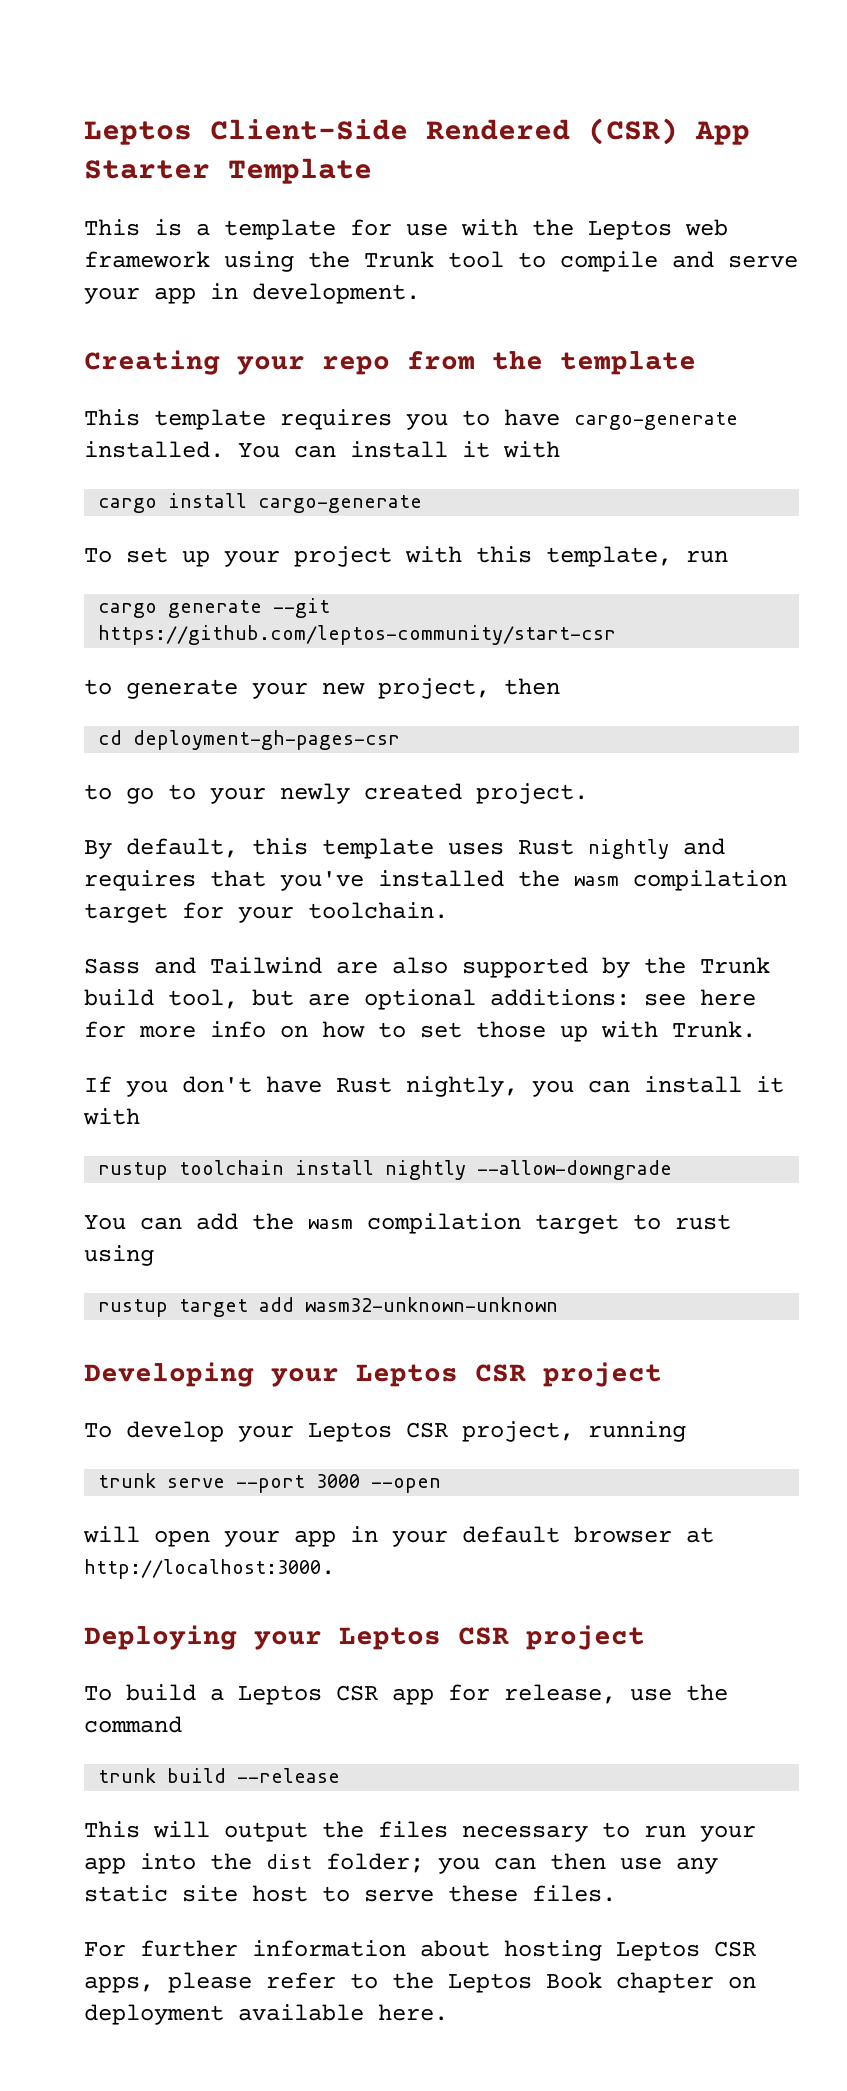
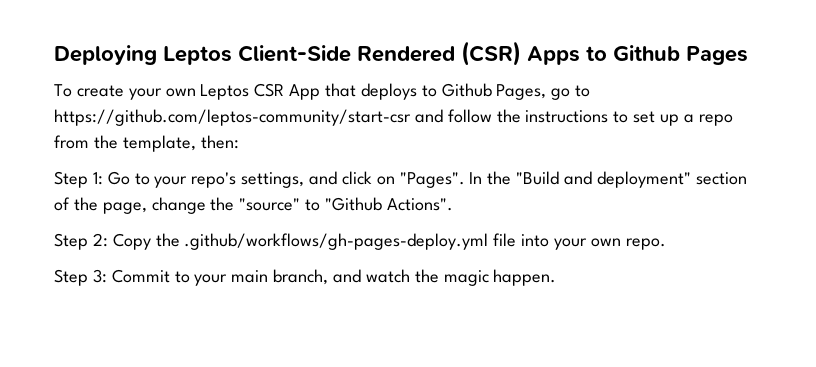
(84, 133) none -> [54,45,157,65] Deploying
[695,121,750,145] [84,158,372,184] [84,219,728,240] [84,251,798,272] [84,283,420,304] [84,350,696,375] [84,409,738,430] [84,441,560,458] [98,493,423,513] [84,546,728,567] [98,598,331,618] [98,625,617,645] [84,678,560,699] [98,730,401,750] [84,783,588,804] [84,838,725,859] [84,870,787,891] [84,902,448,923] [84,957,770,978] [84,989,756,1010] [84,1021,756,1042] [84,1076,784,1097] [83,1108,140,1125] [98,1160,673,1180] [84,1213,731,1234] [84,1245,154,1266] [98,1297,559,1317] [84,1362,662,1387] [84,1421,686,1442] [98,1473,442,1493] [83,1526,714,1547] [84,1559,335,1579] [84,1625,645,1650] [84,1684,728,1705] [84,1716,182,1733] [98,1768,341,1783] [84,1821,756,1842] [84,1853,718,1874] [84,1885,616,1902] [84,1940,756,1961] [84,1972,756,1993] [84,2004,448,2025] App Starter Template // This is a template for use with the Leptos web framework using the Trunk tool to compile and serve your app in development. // Creating your repo from the template // This template requires you to have cargo-generate installed. You can install it with // cargo install cargo-generate // To set up your project with this template, run // cargo generate --git https://github.com/leptos-community/start-csr // to generate your new project, then // cd deployment-gh-pages-csr // to go to your newly created project. // By default, this template uses Rust nightly and requires that you've installed the wasm compilation target for your toolchain. // Sass and Tailwind are also supported by the Trunk build tool, but are optional additions: see here for more info on how to set those up with Trunk. // If you don't have Rust nightly, you can install it with // rustup toolchain install nightly --allow-downgrade // You can add the wasm compilation target to rust using // rustup target add wasm32-unknown-unknown // Developing your Leptos CSR project // To develop your Leptos CSR project, running // trunk serve --port 3000 --open // will open your app in your default browser at http://localhost:3000. // Deploying your Leptos CSR project // To build a Leptos CSR app for release, use the command // trunk build --release // This will output the files necessary to run your app into the dist folder; you can then use any static site host to serve these files. // For further information about hosting Leptos CSR apps, please refer to the Leptos Book chapter on deployment available here. -> [527,45,748,65] [54,83,591,100] [54,109,733,126] [54,135,239,152] [54,171,747,188] [54,197,453,214] [54,233,666,250] [54,269,557,286] Apps to Github Pages // To create your own Leptos CSR App that deploys to Github Pages, go to https://github.com/leptos-community/start-csr and follow the instructions to set up a repo from the template, then: // Step 1: Go to your repo's settings, and click on "Pages". In the "Build and deployment" section of the page, change the "source" to "Github Actions". // Step 2: Copy the .github/workflows/gh-pages-deploy.yml file into your own repo. // Step 3: Commit to your main branch, and watch the magic happen.

